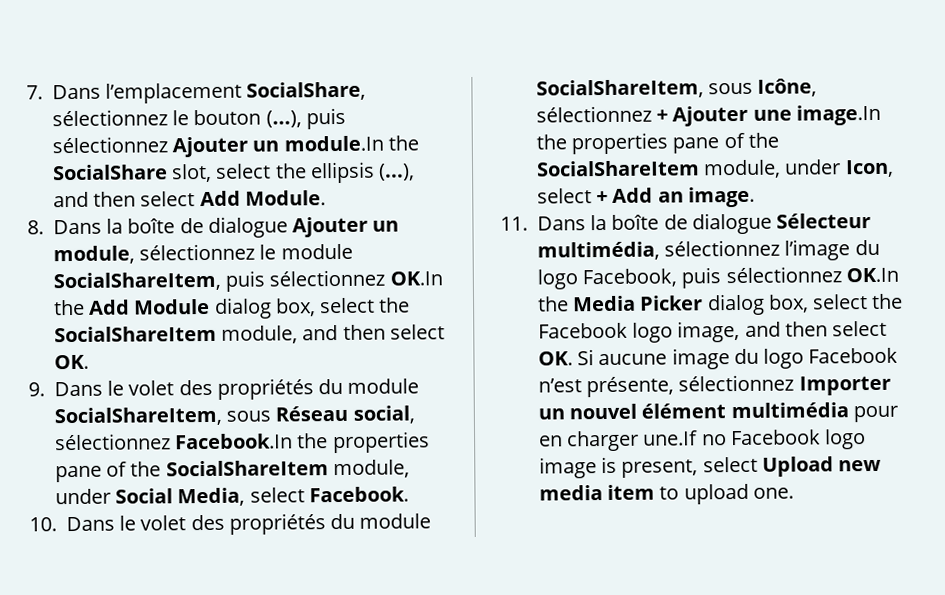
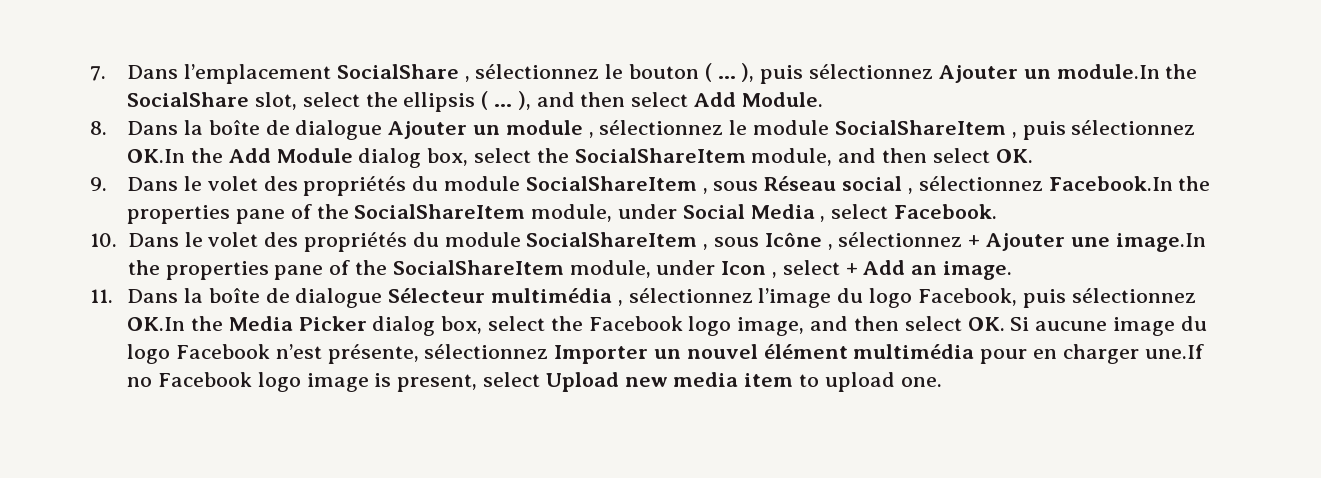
[246,81,367,101] SocialShare, -> [336,64,470,82] SocialShare ,
[265,110,302,128] (...), -> [704,63,755,82] ( ... ),
[378,163,416,181] (...), -> [481,91,531,110] ( ... ),
[52,245,135,265] module, -> [505,120,594,138] module ,
[52,271,221,292] SocialShareItem, -> [834,120,1017,138] SocialShareItem ,
[53,405,415,427] SocialShareItem, sous Réseau social, -> [525,176,913,194] SocialShareItem , sous Réseau social ,
[177,487,246,507] Media, -> [750,204,826,222] Media ,
[535,78,818,99] SocialShareItem, sous Icône, -> [526,232,833,250] SocialShareItem , sous Icône ,
[844,159,894,178] Icon, -> [721,261,777,278] Icon ,
[536,241,660,261] multimédia, -> [491,288,623,306] multimédia ,

